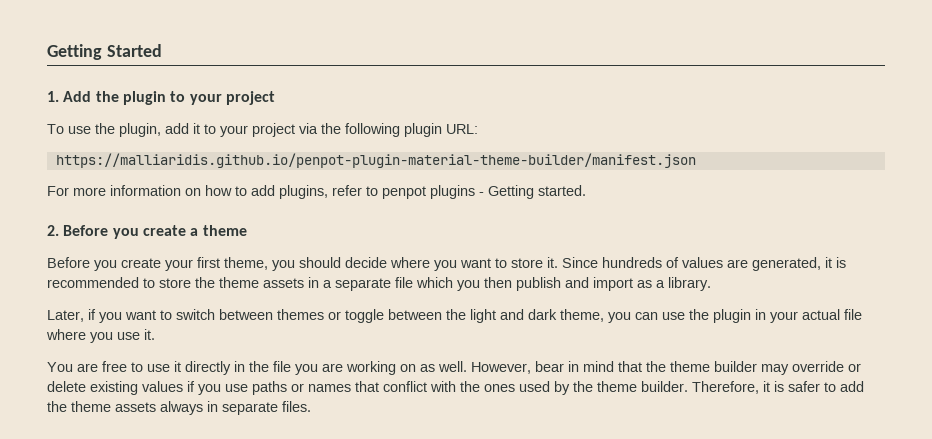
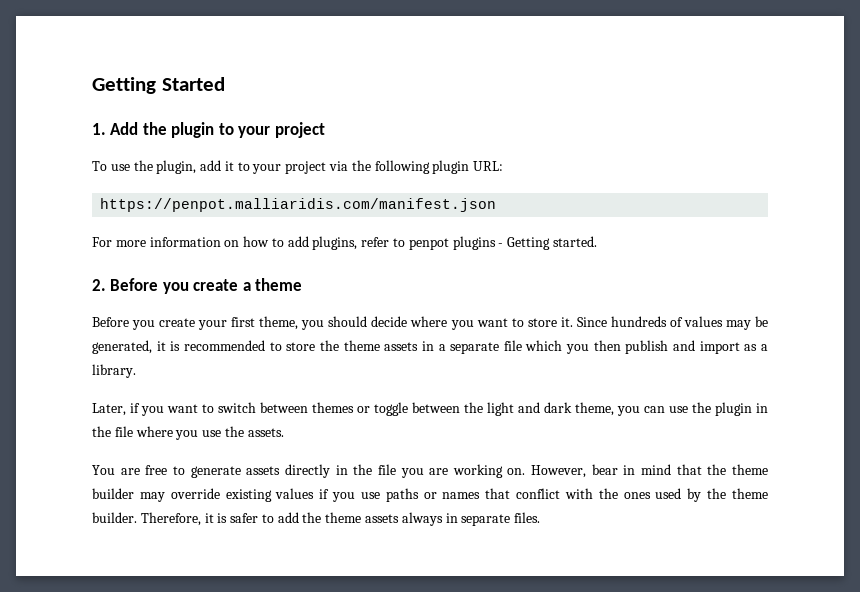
[55,153,696,168] https://malliaridis.github.io/penpot-plugin-material-theme-builder/manifest.json -> [100,198,497,212] https://penpot.malliaridis.com/manifest.json
[727,259,748,268] are -> [725,316,768,330] may be
[770,309,840,323] your actual -> [92,426,111,437] the
[144,329,155,340] it. -> [224,426,284,437] the assets.
[147,361,181,372] use it -> [190,466,281,478] generate assets
[400,361,467,372] on as well. -> [507,468,526,475] on.
[848,363,861,372] [47,381,86,392] or delete -> (220, 493) none

